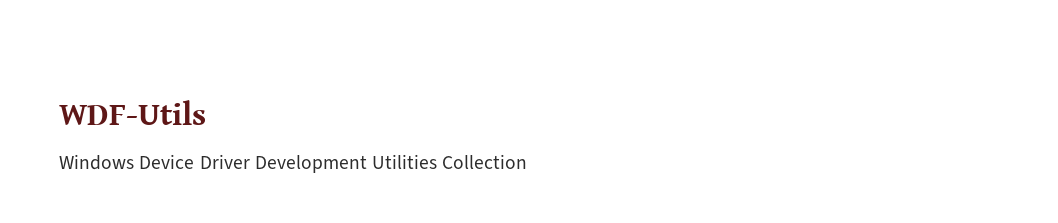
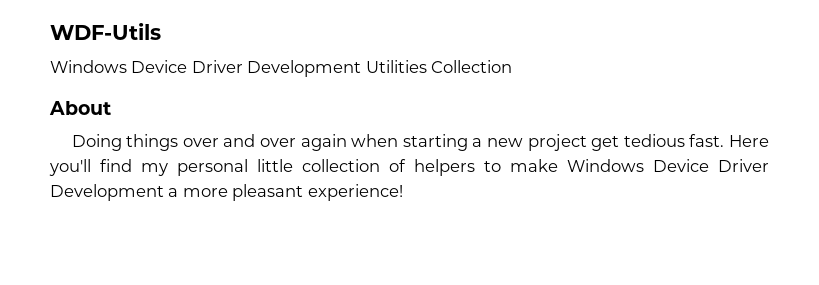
(528, 161) none -> [49,101,111,115] [71,134,769,151] [49,159,769,176] [50,184,403,201] // About // Doing things over and over again when starting a new project get tedious fast. Here you'll find my personal little collection of helpers to make Windows Device Driver Development a more pleasant experience!

